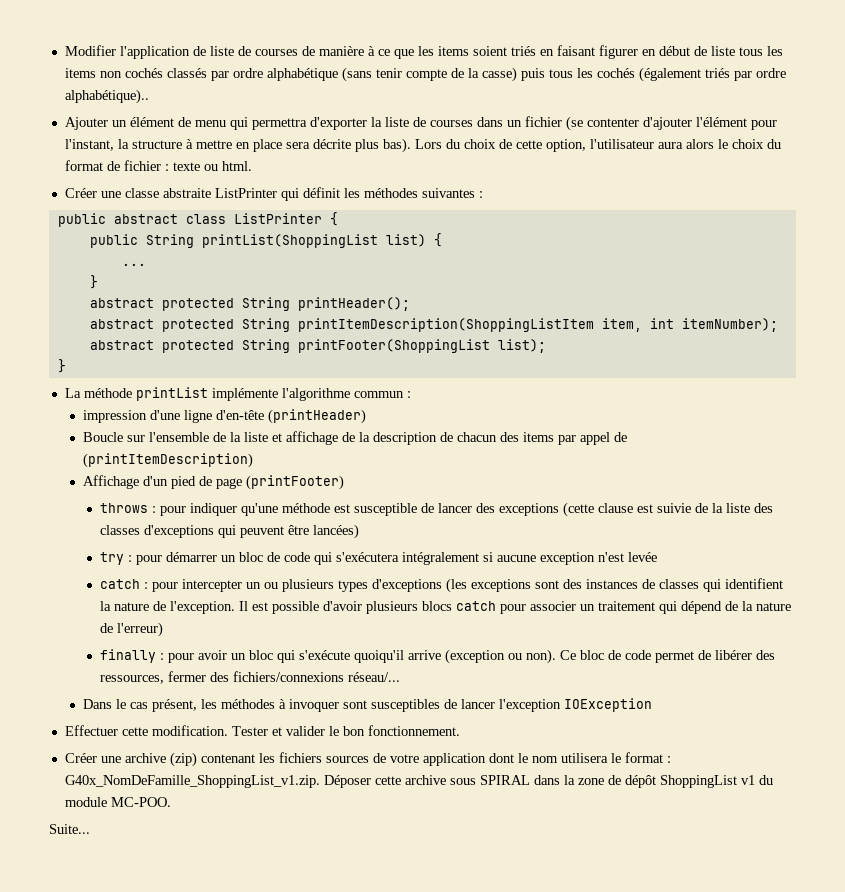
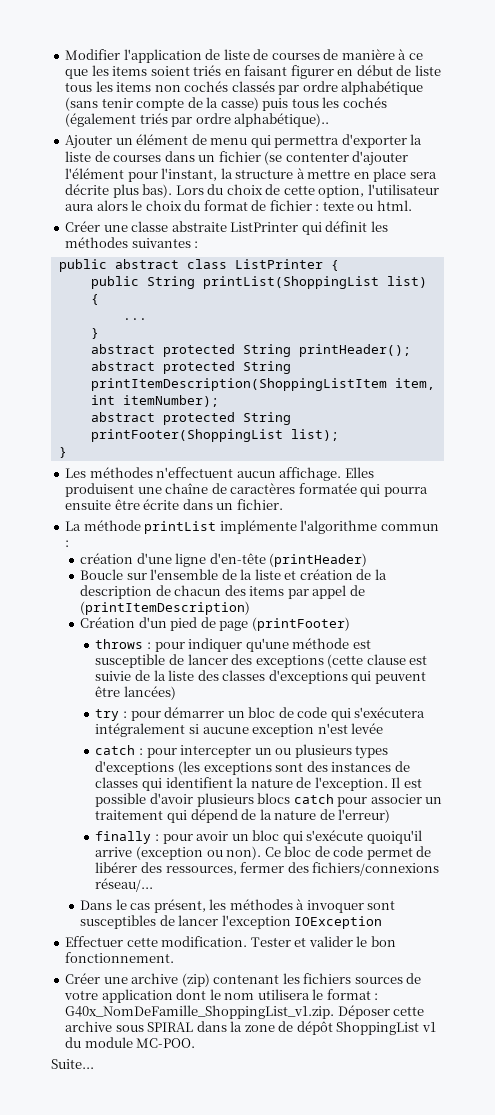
(66, 366) none -> [65,467,374,481] [65,483,428,497] [65,499,283,510] // Les méthodes n'effectuent aucun affichage. Elles produisent une chaîne de caractères formatée qui pourra ensuite être écrite dans un fichier.
[82,410,147,423] impression -> [80,553,134,564] création
[285,431,338,445] affichage -> [299,569,353,580] création
[82,475,139,489] Affichage -> [80,617,136,628] Création

